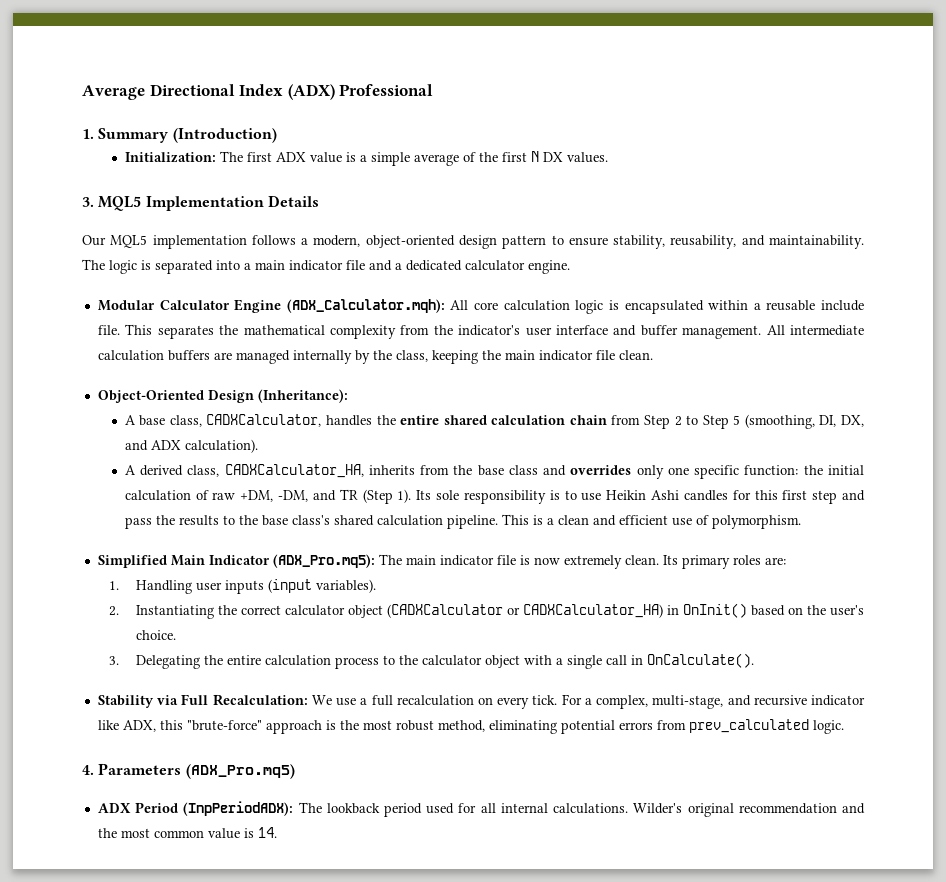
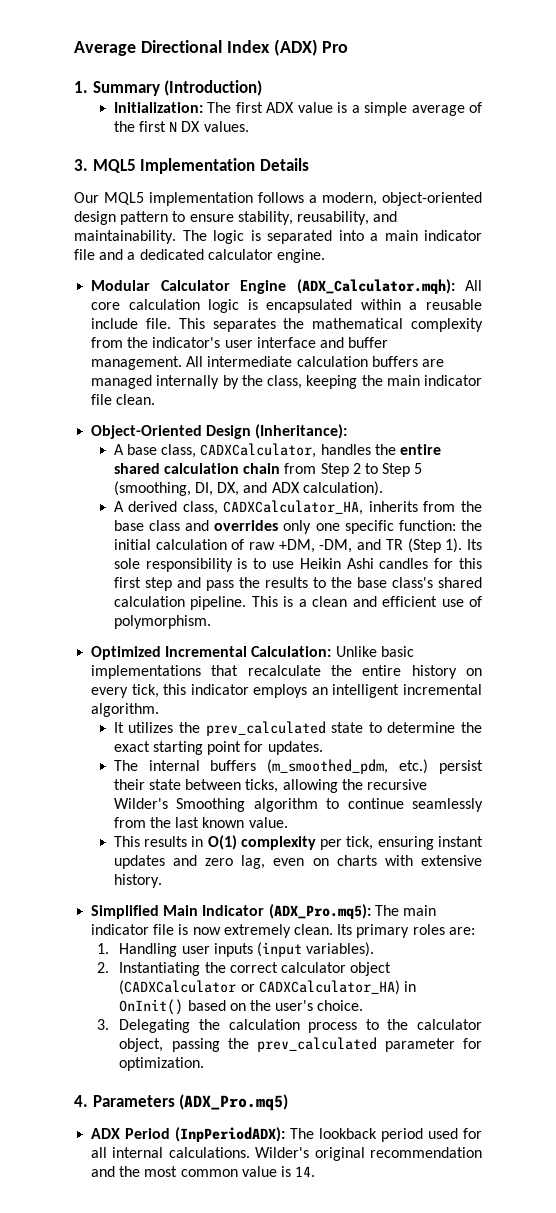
[339,84,434,96] Professional -> [322,41,349,53] Pro
(801, 522) none -> [91,646,414,660] [91,665,482,679] [91,684,482,698] [91,703,160,717] [113,721,482,736] [113,741,323,755] [113,759,483,774] [113,779,427,793] [113,798,483,812] [113,817,288,828] [113,835,483,850] [113,855,482,869] [113,874,162,888] // Optimized Incremental Calculation: Unlike basic implementations that recalculate the entire history on every tick, this indicator employs an intelligent incremental algorithm. // It utilizes the prev_calculated state to determine the exact starting point for updates. // The internal buffers (m_smoothed_pdm, etc.) persist their state between ticks, allowing the recursive Wilder's Smoothing algorithm to continue seamlessly from the last known value. // This results in O(1) complexity per tick, ensuring instant updates and zero lag, even on charts with extensive history.
[226,655,261,665] entire -> (221, 1024) none
[484,653,754,669] [97,694,866,709] [97,719,844,734] object with a single call in OnCalculate(). // Stability via Full Recalculation: We use a full recalculation on every tick. For a complex, multi-stage, and recursive indicator like ADX, this "brute-force" approach is the most robust method, eliminating potential errors from prev_calculated logic. -> [119,1037,482,1052] [119,1057,205,1071] object, passing the prev_calculated parameter for optimization.

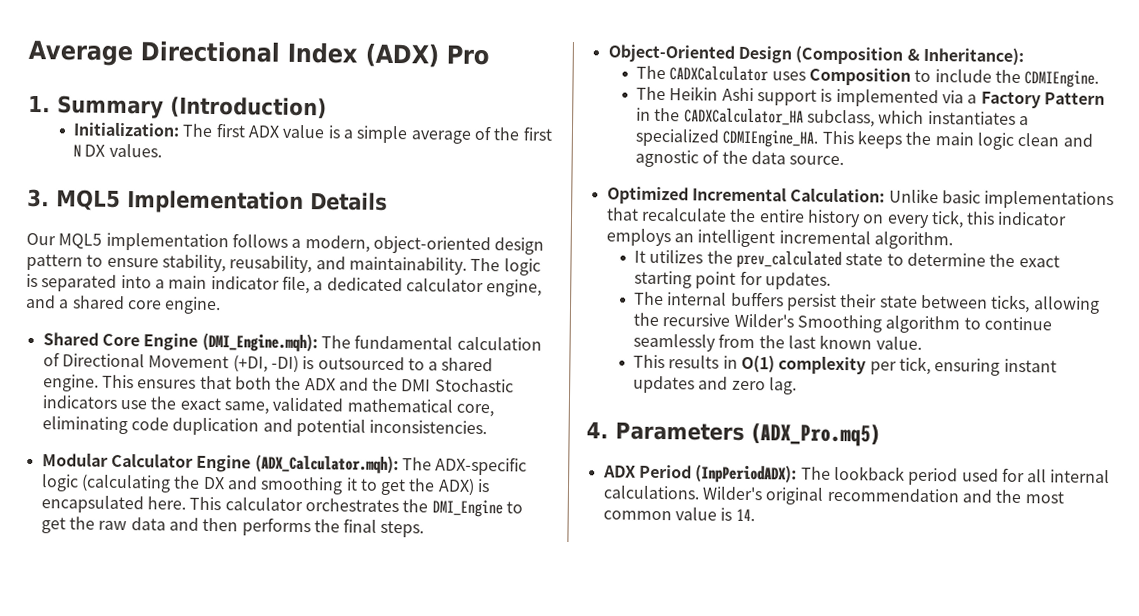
[74,249,124,260] file and -> [281,275,310,295] file,
[276,249,325,263] [91,279,482,294] [91,299,482,313] [91,318,483,332] [91,337,389,348] [91,356,444,370] [91,375,482,389] [91,394,156,405] [91,424,348,439] [113,443,441,458] [113,463,423,477] [113,481,383,496] [113,500,482,515] [113,520,482,534] [113,538,483,553] [113,558,482,572] [113,577,482,591] [113,596,482,610] [113,615,211,629] engine. // Modular Calculator Engine (ADX_Calculator.mqh): All core calculation logic is encapsulated within a reusable include file. This separates the mathematical complexity from the indicator's user interface and buffer management. All intermediate calculation buffers are managed internally by the class, keeping the main indicator file clean. // Object-Oriented Design (Inheritance): // A base class, CADXCalculator, handles the entire shared calculation chain from Step 2 to Step 5 (smoothing, DI, DX, and ADX calculation). // A derived class, CADXCalculator_HA, inherits from the base class and overrides only one specific function: the initial calculation of raw +DM, -DM, and TR (Step 1). Its sole responsibility is to use Heikin Ashi candles for this first step and pass the results to the base class's shared calculation pipeline. This is a clean and efficient use of polymorphism. -> [486,279,543,297] [25,294,222,315] [42,332,542,353] [42,352,494,373] [42,374,514,393] [41,395,494,418] [41,416,488,437] [41,453,528,476] [40,474,491,496] [40,495,523,518] [40,516,425,538] [607,44,1024,66] [636,65,1100,88] [636,86,1105,109] [636,107,1030,128] [635,128,1093,150] [635,149,845,168] engine, and a shared core engine. // Shared Core Engine (DMI_Engine.mqh): The fundamental calculation of Directional Movement (+DI, -DI) is outsourced to a shared engine. This ensures that both the ADX and the DMI Stochastic indicators use the exact same, validated mathematical core, eliminating code duplication and potential inconsistencies. // Modular Calculator Engine (ADX_Calculator.mqh): The ADX-specific logic (calculating the DX and smoothing it to get the ADX) is encapsulated here. This calculator orchestrates the DMI_Engine to get the raw data and then performs the final steps. // Object-Oriented Design (Composition & Inheritance): // The CADXCalculator uses Composition to include the CDMIEngine. // The Heikin Ashi support is implemented via a Factory Pattern in the CADXCalculator_HA subclass, which instantiates a specialized CDMIEngine_HA. This keeps the main logic clean and agnostic of the data source.
[267,759,429,774] (m_smoothed_pdm, etc.) -> (784, 299) none
[241,855,482,869] [113,874,162,888] [91,904,436,919] [91,924,475,938] [96,942,375,957] [96,962,392,976] [119,980,416,995] [119,999,364,1015] [96,1019,482,1033] [119,1037,482,1052] [119,1057,205,1071] lag, even on charts with extensive history. // Simplified Main Indicator (ADX_Pro.mq5): The main indicator file is now extremely clean. Its primary roles are: // 1. Handling user inputs (input variables). // 2. Instantiating the correct calculator object (CADXCalculator or CADXCalculator_HA) in OnInit() based on the user's choice. // 3. Delegating the calculation process to the calculator object, passing the prev_calculated parameter for optimization. -> [769,377,798,395] lag.

